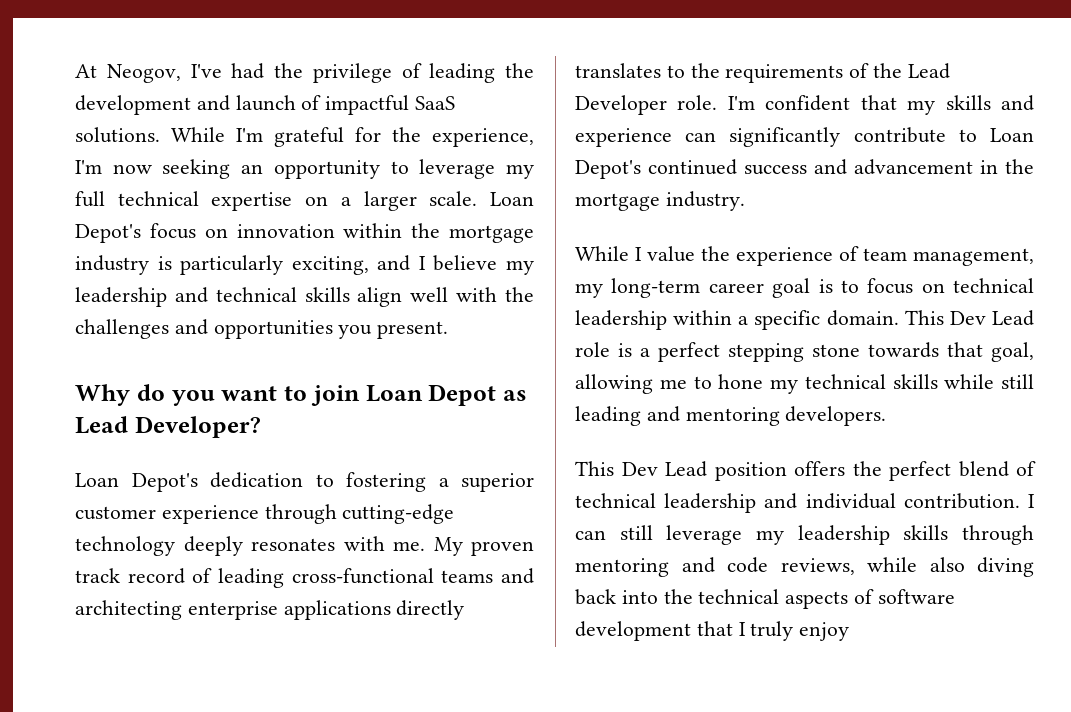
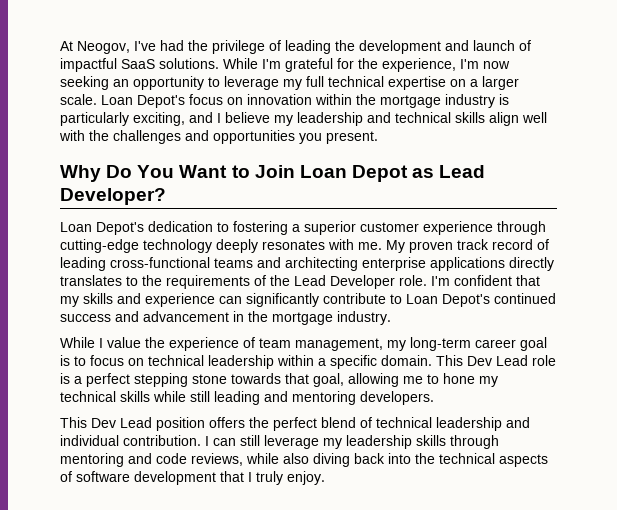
[136,384,360,406] do you want to join -> [106,165,295,178] Do You Want to Join
[799,622,850,641] enjoy -> [287,471,325,485] enjoy.

